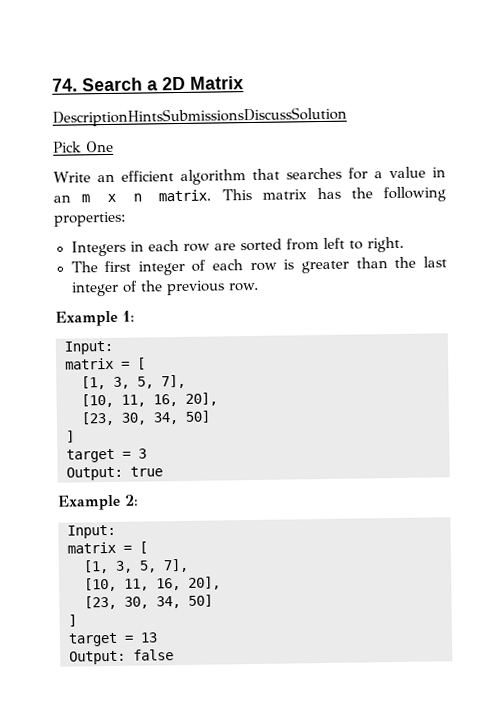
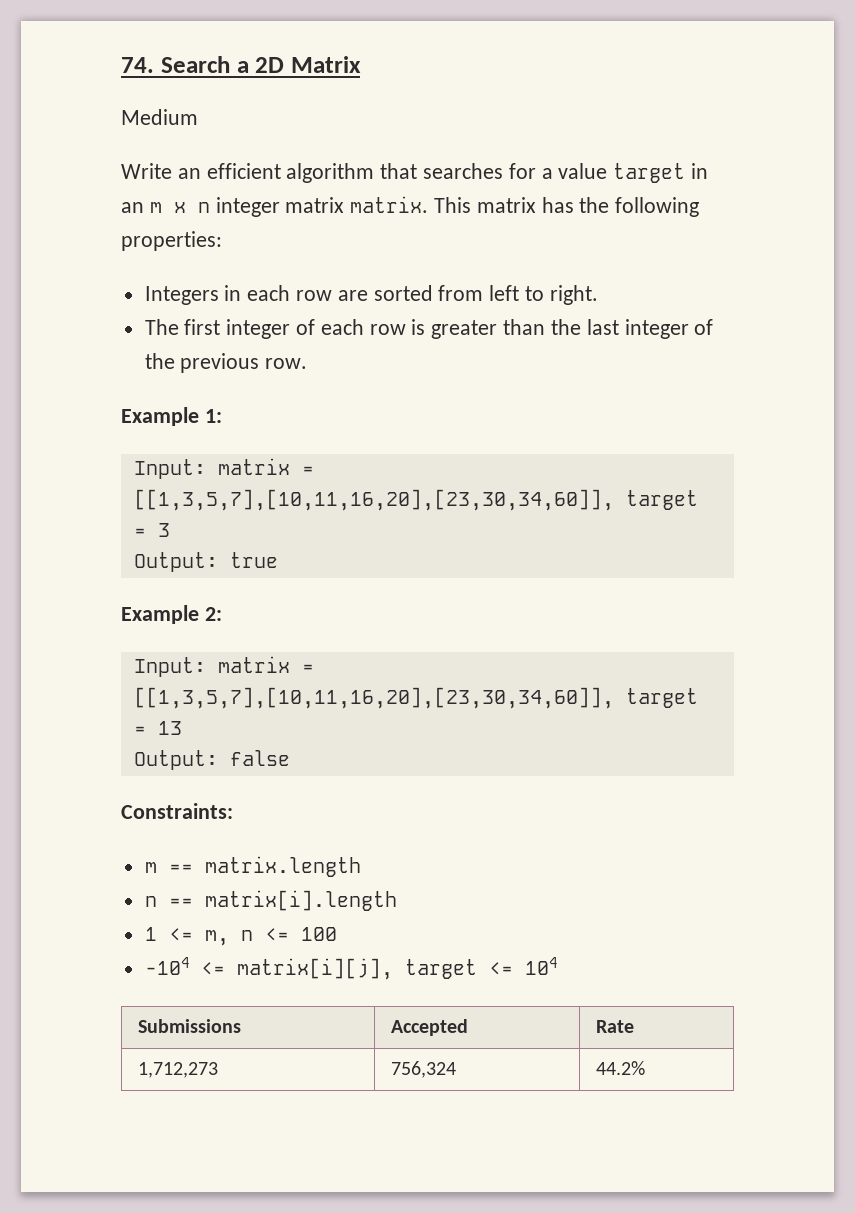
[52,106,347,127] [53,140,114,153] DescriptionHintsSubmissionsDiscussSolution // Pick One -> [121,109,198,125] Medium
(426, 172) none -> [613,163,686,183] target
(142, 197) none -> [215,197,345,217] integer matrix
[65,357,146,370] [81,374,186,390] [81,392,218,408] [81,410,210,426] [66,430,75,443] // matrix = [ // [1, 3, 5, 7], // [10, 11, 16, 20], // [23, 30, 34, 50] // ] // -> [217,458,314,475] [133,489,614,511] matrix = [[1,3,5,7],[10,11,16,20],[23,30,34,60]],
[67,541,148,554] [83,558,189,574] [84,576,221,592] [84,594,213,610] [68,614,77,627] // matrix = [ // [1, 3, 5, 7], // [10, 11, 16, 20], // [23, 30, 34, 50] // ] // -> [217,656,314,673] [133,687,614,709] matrix = [[1,3,5,7],[10,11,16,20],[23,30,34,60]],
(174, 655) none -> [121,803,233,819] [144,856,361,877] [144,890,397,911] [144,927,337,946] [144,957,557,980] [137,1019,241,1033] [390,1019,468,1036] [595,1020,634,1033] [137,1062,218,1078] [390,1061,456,1078] [595,1061,645,1075] // Constraints: // m == matrix.length // n == matrix[i].length // 1 <= m, n <= 100 // -104 <= matrix[i][j], target <= 104 // Submissions | Accepted | Rate // 1,712,273 | 756,324 | 44.2%

